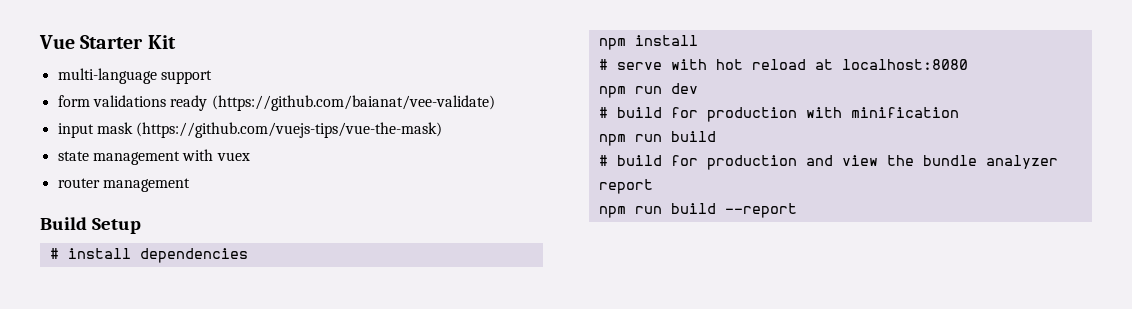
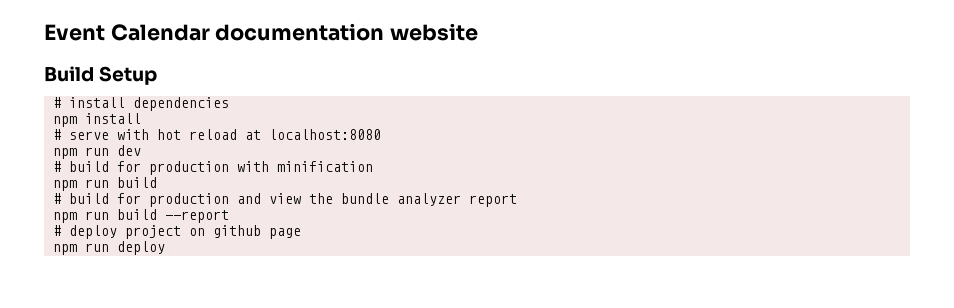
[39,35,176,49] [57,68,212,84] [57,95,495,111] [57,122,443,138] [57,149,250,165] [57,178,190,192] Vue Starter Kit // multi-language support // form validations ready (https://github.com/baianat/vee-validate) // input mask (https://github.com/vuejs-tips/vue-the-mask) // state management with vuex // router management -> [44,23,479,41] Event Calendar documentation website
(797, 210) none -> [53,225,301,239] [53,241,165,255] // # deploy project on github page // npm run deploy

